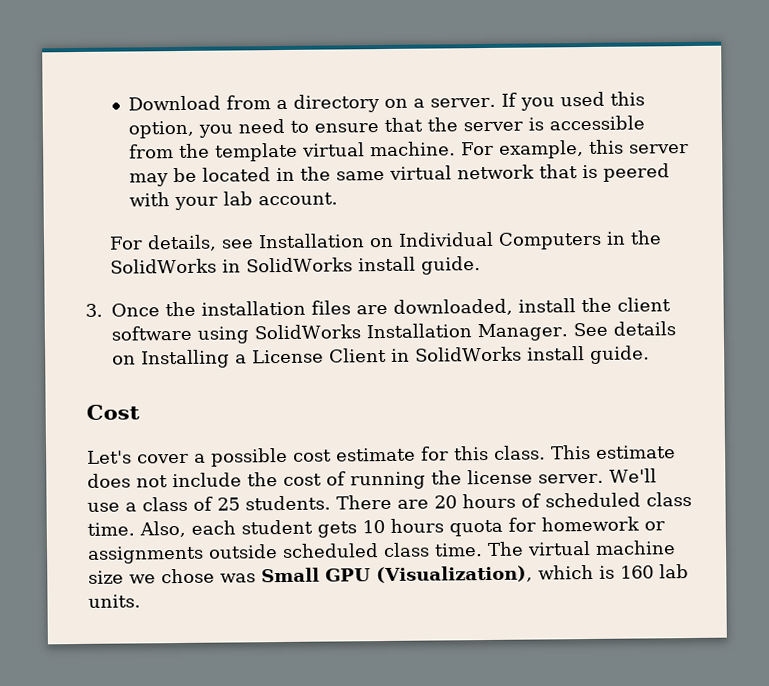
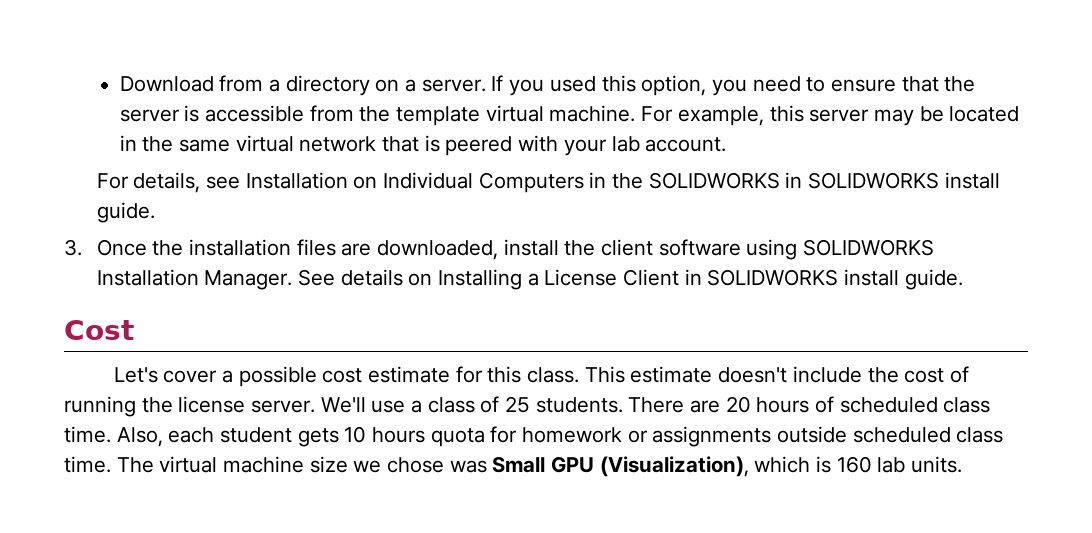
[110,257,354,274] SolidWorks in SolidWorks -> [648,172,940,189] SOLIDWORKS in SOLIDWORKS
[254,324,361,340] SolidWorks -> [803,239,935,256] SOLIDWORKS
[415,346,522,362] SolidWorks -> [707,269,839,286] SOLIDWORKS
[87,473,168,488] does not -> [718,367,788,383] doesn't

